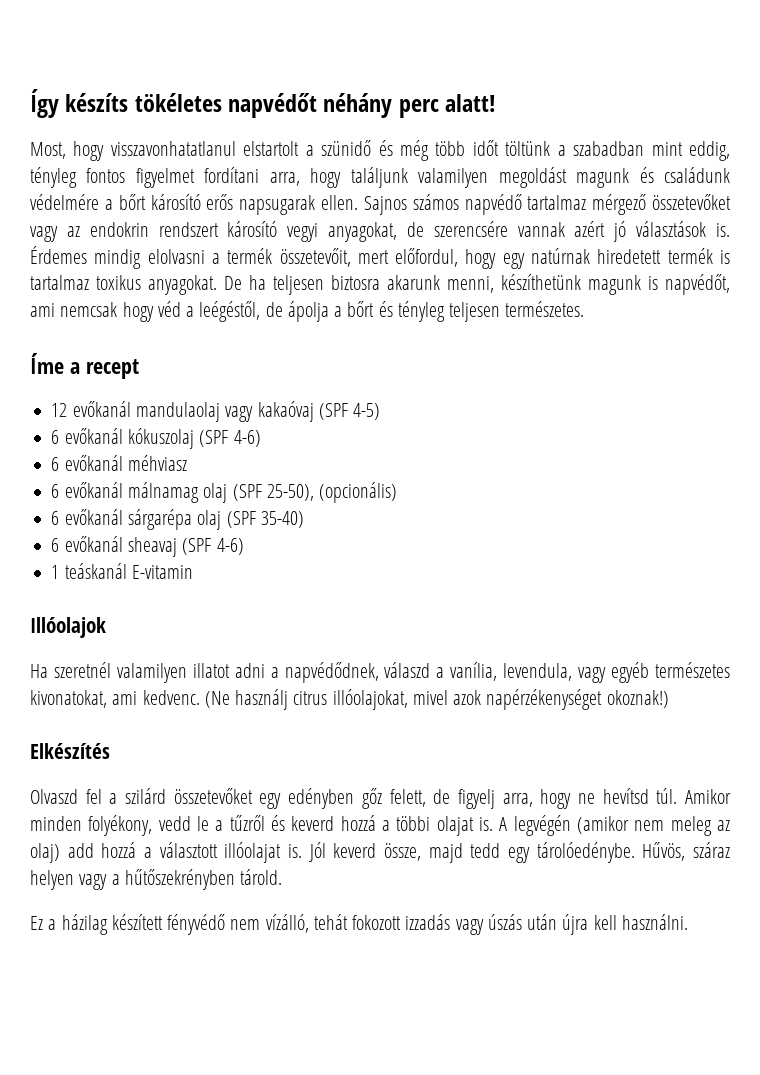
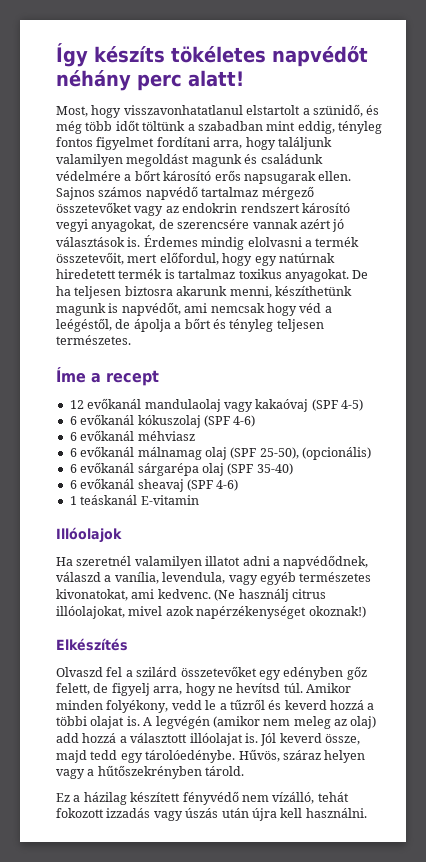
[321,140,372,156] szünidő -> [312,104,363,117] szünidő,

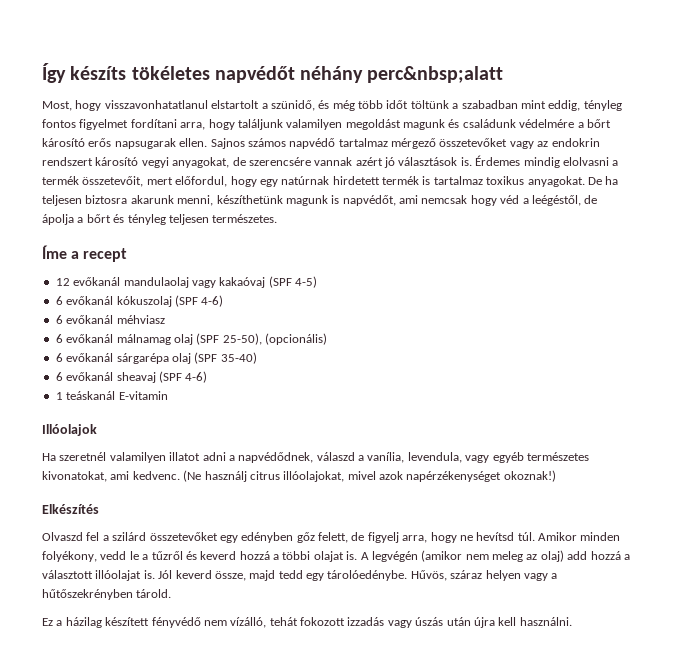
[137,70,244,91] perc alatt! -> [367,66,504,83] perc&nbsp;alatt
[56,269,116,279] hiredetett -> [332,176,380,185] hirdetett

